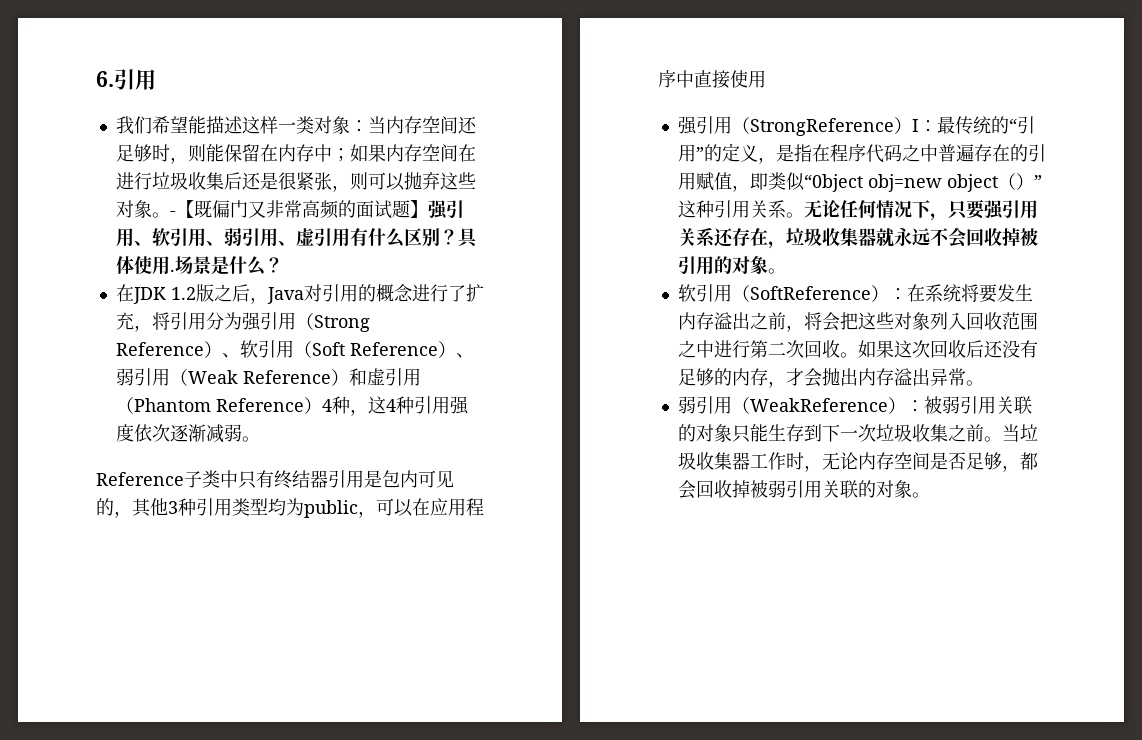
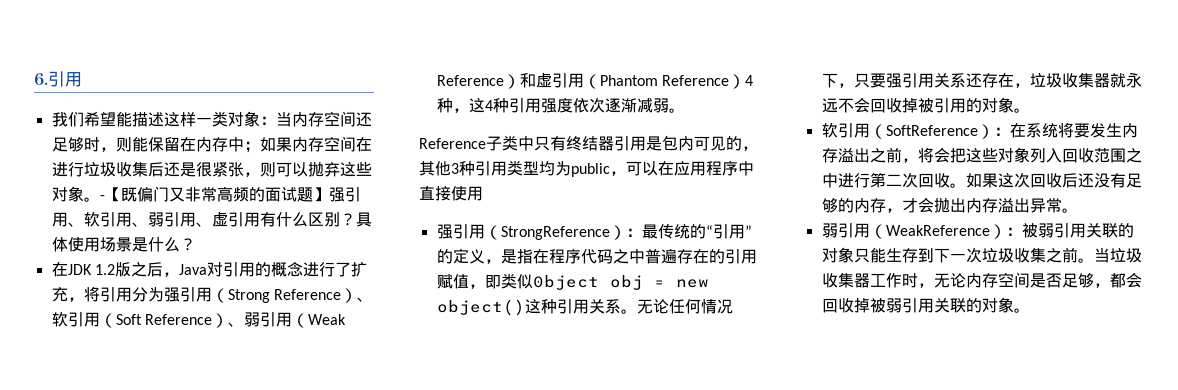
[169,269,175,272] . -> (100, 244) none
[911,119,919,132] I -> (626, 232) none
[803,173,1042,192] “0bject obj=new object（）” -> [532,275,709,290] [436,299,525,316] 0bject obj = new object()

